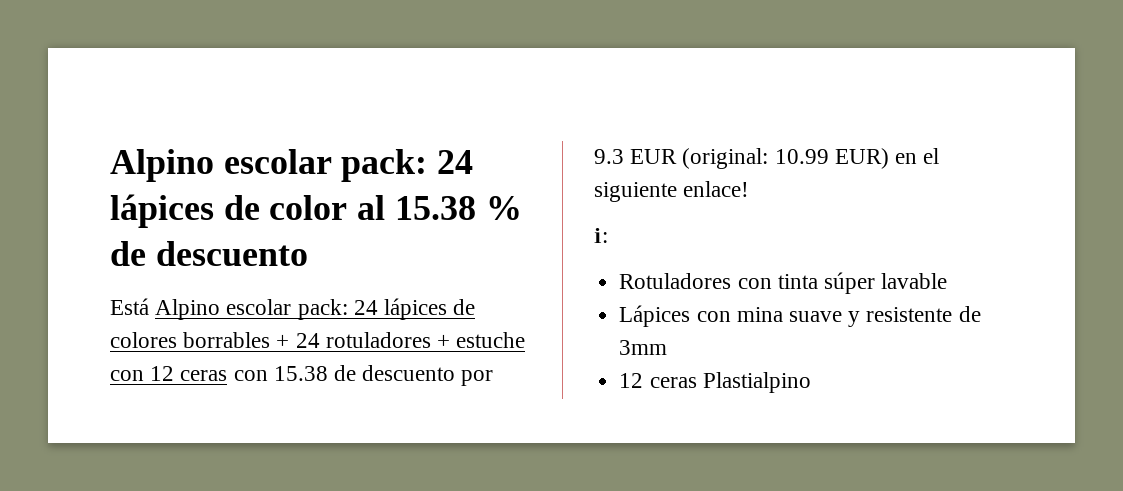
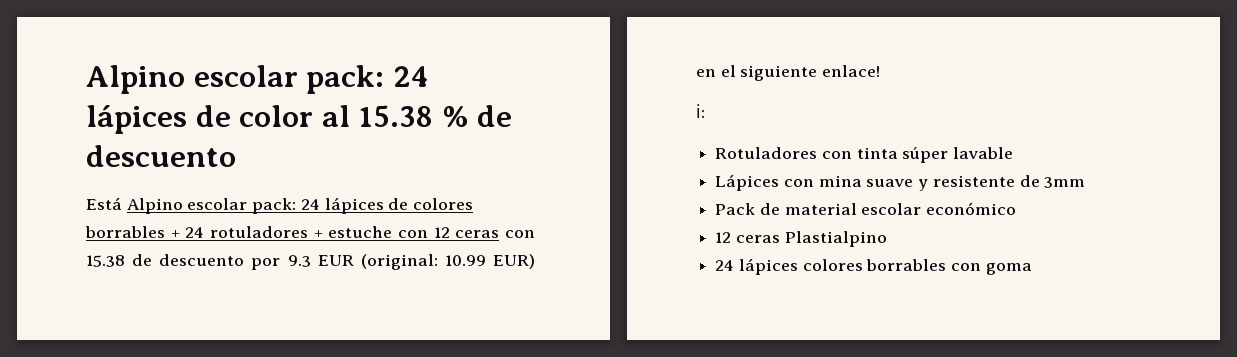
[619,372,811,393] 12 ceras Plastialpino -> [715,202,1017,215] [715,231,887,247] [715,258,1032,275] Pack de material escolar económico // 12 ceras Plastialpino // 24 lápices colores borrables con goma

